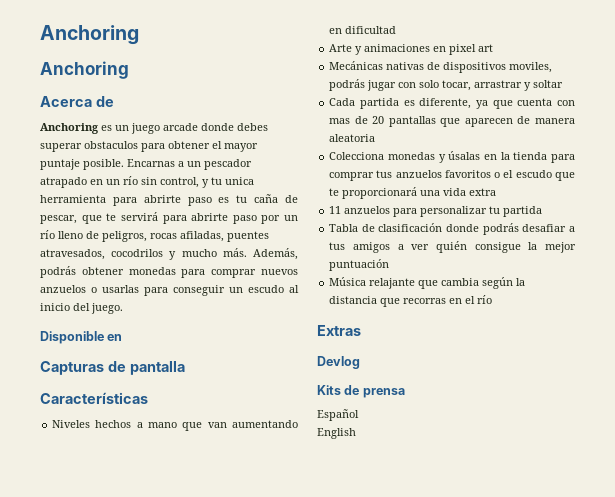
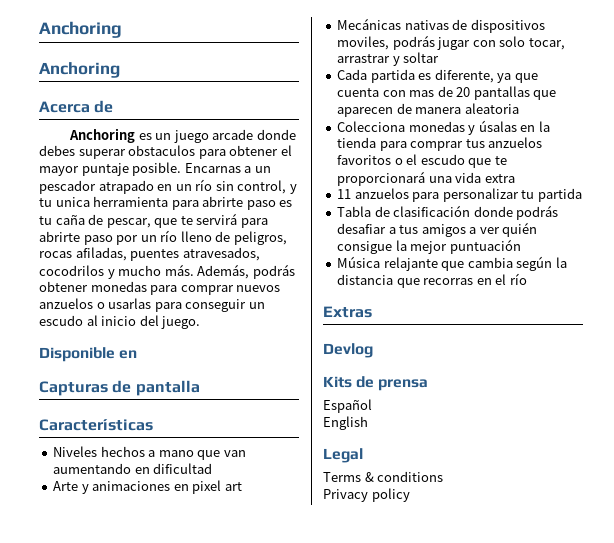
(356, 433) none -> [323,448,363,463] [323,471,444,482] [323,488,410,502] // Legal // Terms & conditions // Privacy policy

